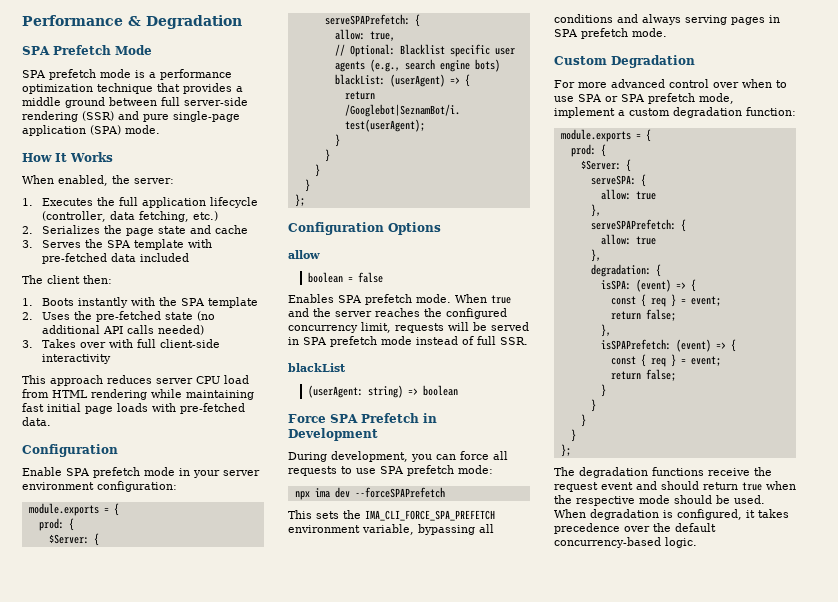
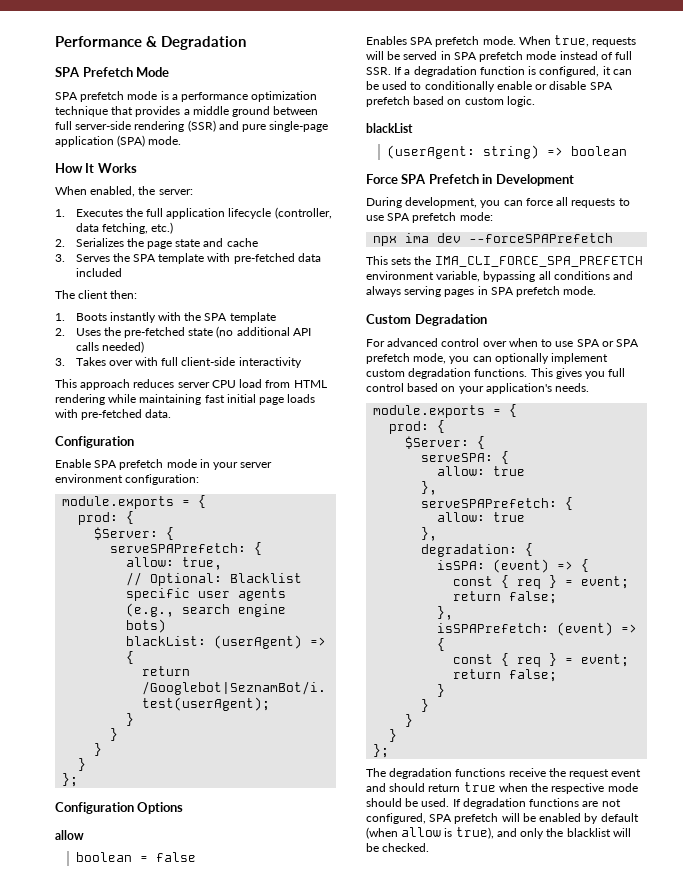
[491,295,511,304] [288,308,507,319] [288,322,391,333] true and the server reaches the configured concurrency limit, -> [554,35,590,47] true,
(528, 341) none -> [394,66,632,77] [366,81,613,92] [366,96,535,107] If a degradation function is configured, it can be used to conditionally enable or disable SPA prefetch based on custom logic.
[578,82,607,88] more -> (385, 343) none
[554,107,796,118] implement a custom degradation function: -> [449,353,609,364] [366,368,626,379] [366,383,590,394] you can optionally implement custom degradation functions. This gives you full control based on your application's needs.
[554,509,789,520] [554,523,716,534] [554,537,697,548] When degradation is configured, it takes precedence over the default concurrency-based logic. -> [452,798,621,809] [366,813,639,824] [366,827,631,839] [366,843,430,852] If degradation functions are not configured, SPA prefetch will be enabled by default (when allow is true), and only the blacklist will be checked.

